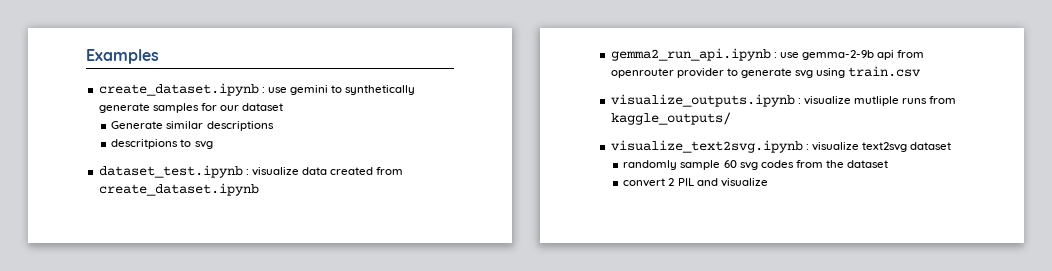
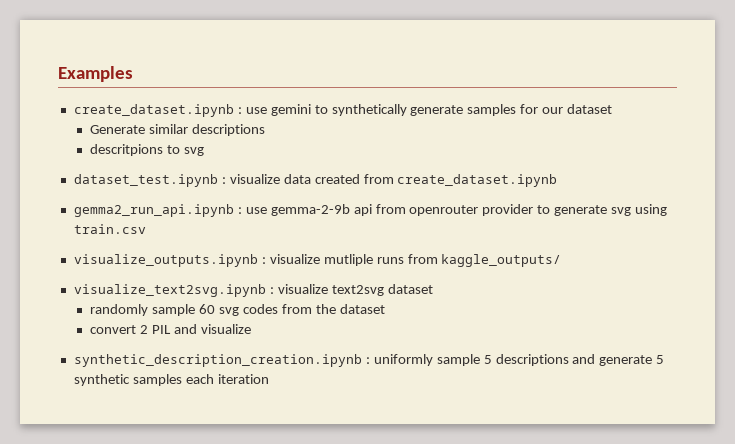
(768, 182) none -> [73,354,665,367] [73,374,269,386] // synthetic_description_creation.ipynb : uniformly sample 5 descriptions and generate 5 synthetic samples each iteration

